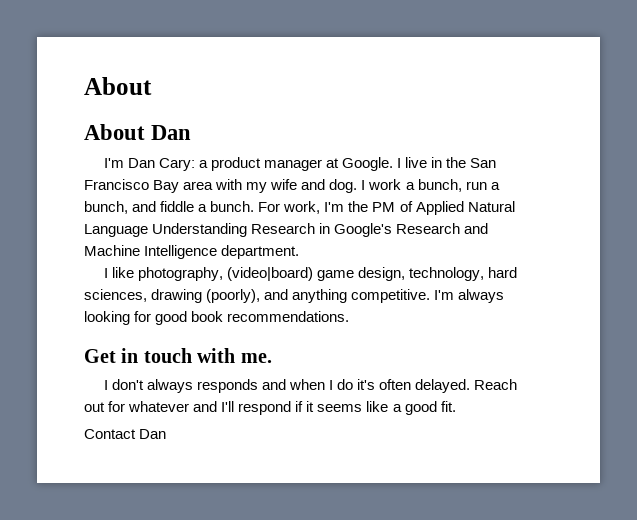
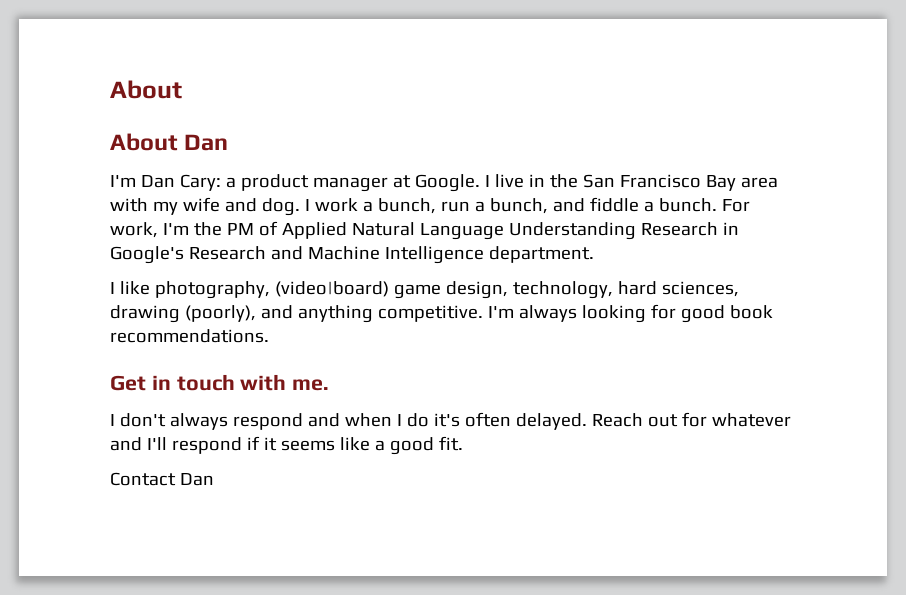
[196,379,258,393] responds -> [232,413,303,430] respond

